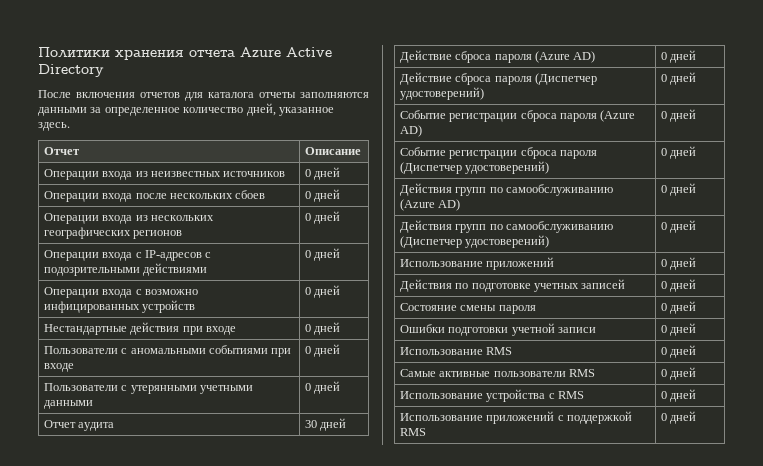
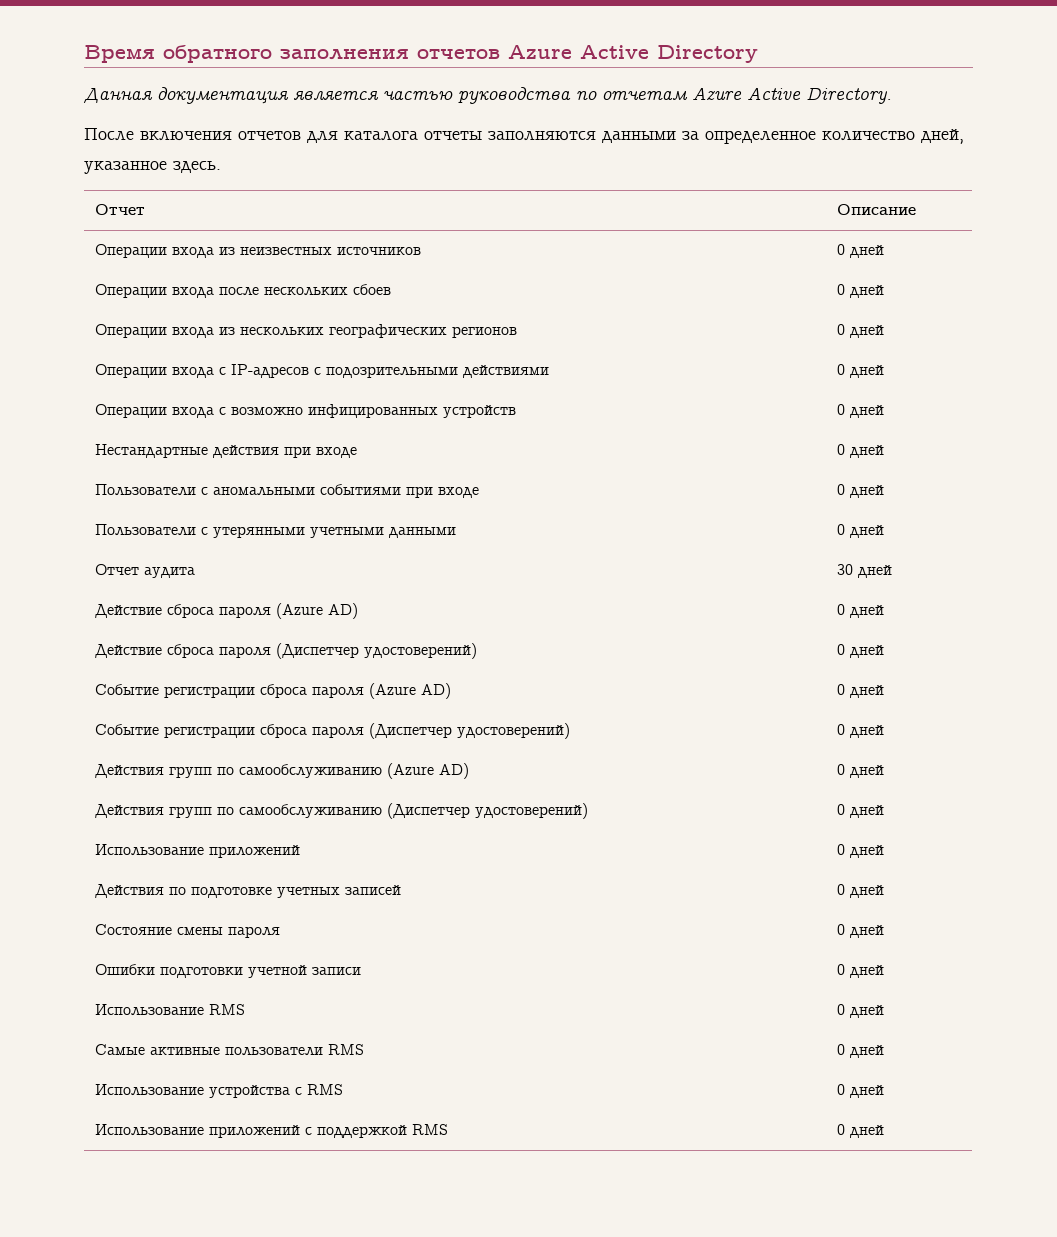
[38,47,235,60] Политики хранения отчета -> [84,45,500,63] Время обратного заполнения отчетов
(104, 70) none -> [83,87,892,104] // Данная документация является частью руководства по отчетам Azure Active Directory.

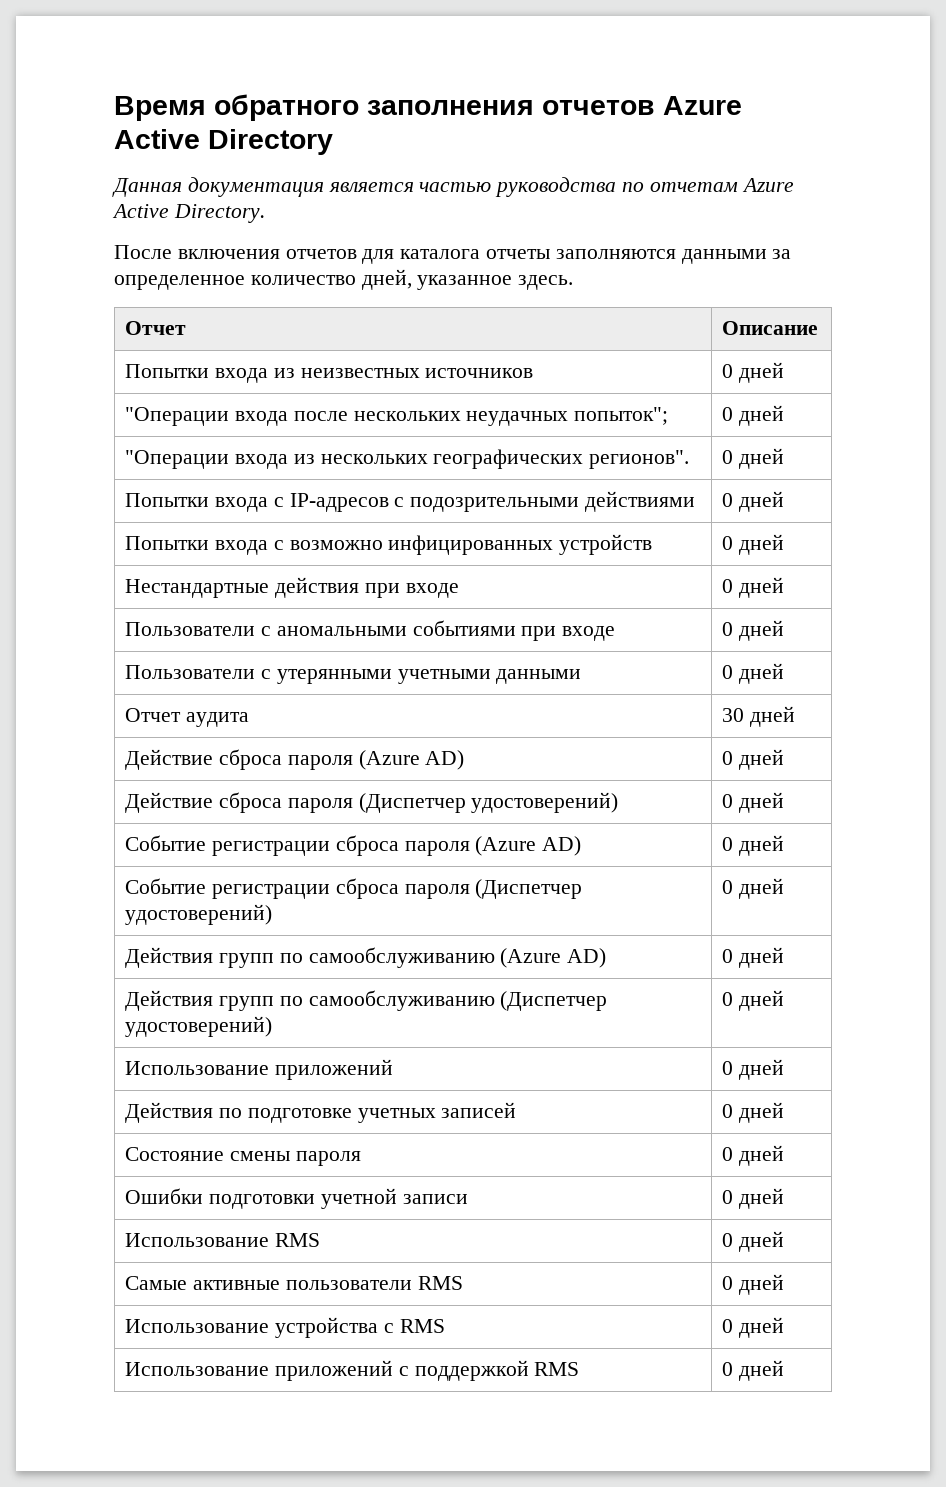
[94,244,167,258] Операции -> [125,364,210,378] Попытки
[94,284,167,298] Операции -> [125,407,230,426] "Операции
[352,284,391,295] [836,284,884,298] [94,324,167,338] сбоев | 0 дней // Операции -> [466,407,669,426] [722,405,784,426] [125,450,230,469] неудачных попыток"; | 0 дней // "Операции
[451,326,517,338] [836,324,884,338] [94,364,167,378] регионов | 0 дней // Операции -> [589,450,690,469] [722,448,784,469] [125,493,210,507] регионов". | 0 дней // Попытки
[94,404,167,418] Операции -> [125,536,210,550] Попытки

